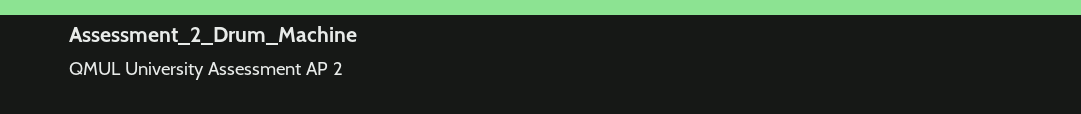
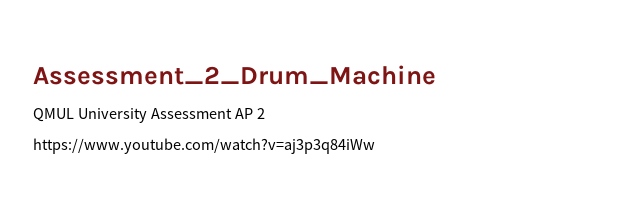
(343, 68) none -> [33,138,375,154] // https://www.youtube.com/watch?v=aj3p3q84iWw

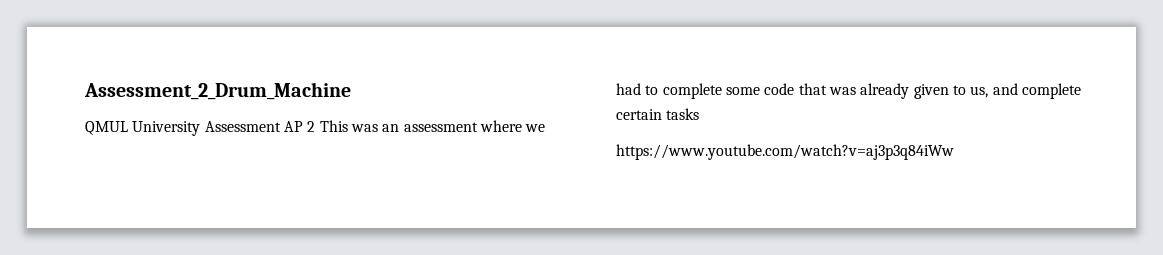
(265, 113) none -> [319,120,546,132] [616,83,1081,99] [616,108,700,120] This was an assessment where we had to complete some code that was already given to us, and complete certain tasks

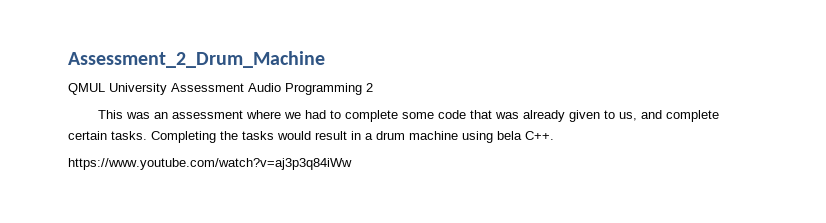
[283,121,303,132] AP -> [248,83,362,95] Audio Programming
(316, 126) none -> (373, 87) //
[666,108,700,120] tasks -> [111,131,554,143] tasks. Completing the tasks would result in a drum machine using bela C++.

